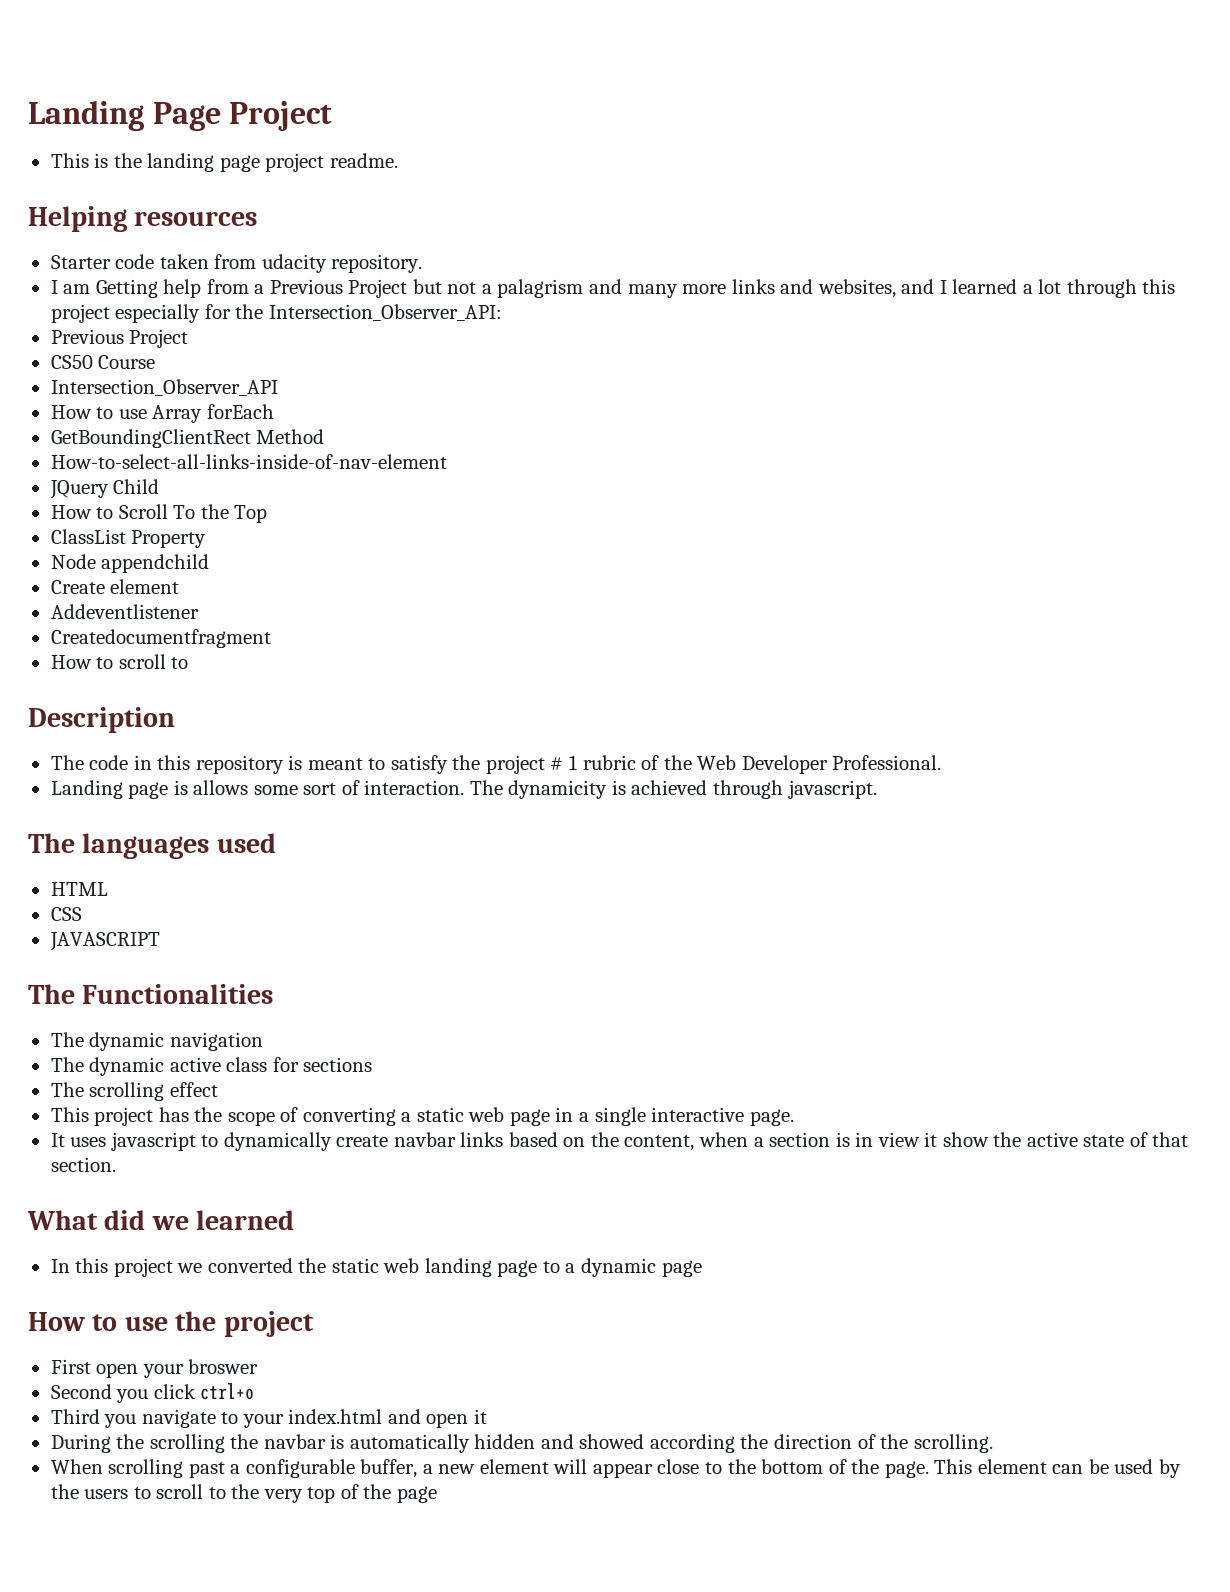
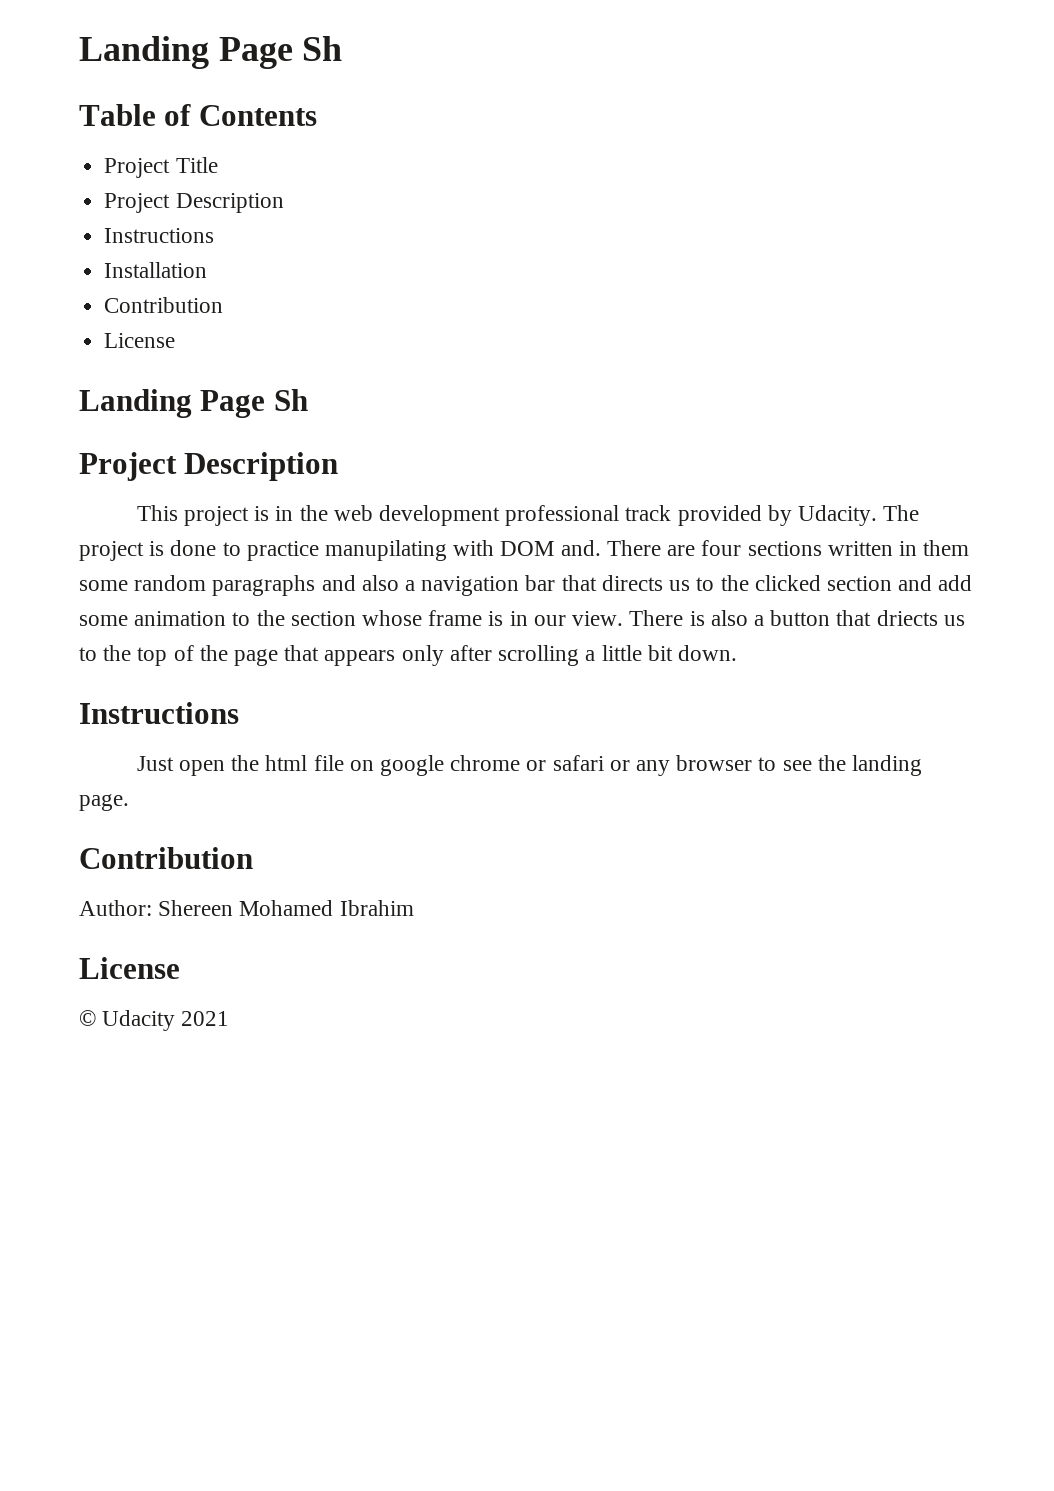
[28,101,333,131] [50,153,398,172] [28,206,258,232] [50,254,423,273] [50,279,1176,298] [50,304,502,323] [50,329,189,348] [50,355,156,369] [50,379,278,396] [50,404,274,423] [50,429,325,448] [50,454,447,469] [49,479,160,499] [50,504,268,523] [50,529,207,548] [50,554,210,573] [50,579,180,594] [50,604,199,619] [50,629,271,648] [50,654,189,669] [28,707,175,733] [50,755,942,774] [50,780,877,799] [28,833,276,859] [50,882,108,896] [50,907,82,921] [49,932,160,951] [28,984,274,1004] [50,1032,263,1051] [50,1057,373,1076] [50,1082,218,1101] [50,1107,794,1126] [50,1132,1189,1151] [50,1157,116,1172] [27,1210,295,1230] [50,1258,702,1277] [28,1311,314,1337] [50,1359,259,1378] [50,1383,255,1403] [50,1409,487,1428] [50,1434,993,1453] [50,1459,1181,1478] [50,1484,437,1503] Landing Page Project // This is the landing page project readme. // Helping resources // Starter code taken from udacity repository. // I am Getting help from a Previous Project but not a palagrism and many more links and websites, and I learned a lot through this project especially for the Intersection_Observer_API: // Previous Project // CS50 Course // Intersection_Observer_API // How to use Array forEach // GetBoundingClientRect Method // How-to-select-all-links-inside-of-nav-element // JQuery Child // How to Scroll To the Top // ClassList Property // Node appendchild // Create element // Addeventlistener // Createdocumentfragment // How to scroll to // Description // The code in this repository is meant to satisfy the project # 1 rubric of the Web Developer Professional. // Landing page is allows some sort of interaction. The dynamicity is achieved through javascript. // The languages used // HTML // CSS // JAVASCRIPT // The Functionalities // The dynamic navigation // The dynamic active class for sections // The scrolling effect // This project has the scope of converting a static web page in a single interactive page. // It uses javascript to dynamically create navbar links based on the content, when a section is in view it show the active state of that section. // What did we learned // In this project we converted the static web landing page to a dynamic page // How to use the project // First open your broswer // Second you click ctrl+o // Third you navigate to your index.html and open it // During the scrolling the navbar is automatically hidden and showed according the direction of the scrolling. // When scrolling past a configurable buffer, a new element will appear close to the bottom of the page. This element can be used by the users to scroll to the very top of the page -> [79,36,343,69] [79,104,317,126] [104,157,218,178] [104,193,284,213] [104,228,215,243] [104,262,208,278] [104,297,224,313] [104,333,176,348] [79,389,308,418] [79,452,339,481] [136,505,920,526] [79,540,970,561] [79,575,973,596] [79,610,965,626] [79,645,737,666] [79,702,239,724] [136,755,923,776] [79,794,129,811] [79,847,253,869] [79,900,414,916] [79,957,180,979] [79,1010,230,1031] Landing Page Sh // Table of Contents // Project Title // Project Description // Instructions // Installation // Contribution // License // Landing Page Sh // Project Description // This project is in the web development professional track provided by Udacity. The project is done to practice manupilating with DOM and. There are four sections written in them some random paragraphs and also a navigation bar that directs us to the clicked section and add some animation to the section whose frame is in our view. There is also a button that driects us to the top of the page that appears only after scrolling a little bit down. // Instructions // Just open the html file on google chrome or safari or any browser to see the landing page. // Contribution // Author: Shereen Mohamed Ibrahim // License // © Udacity 2021

